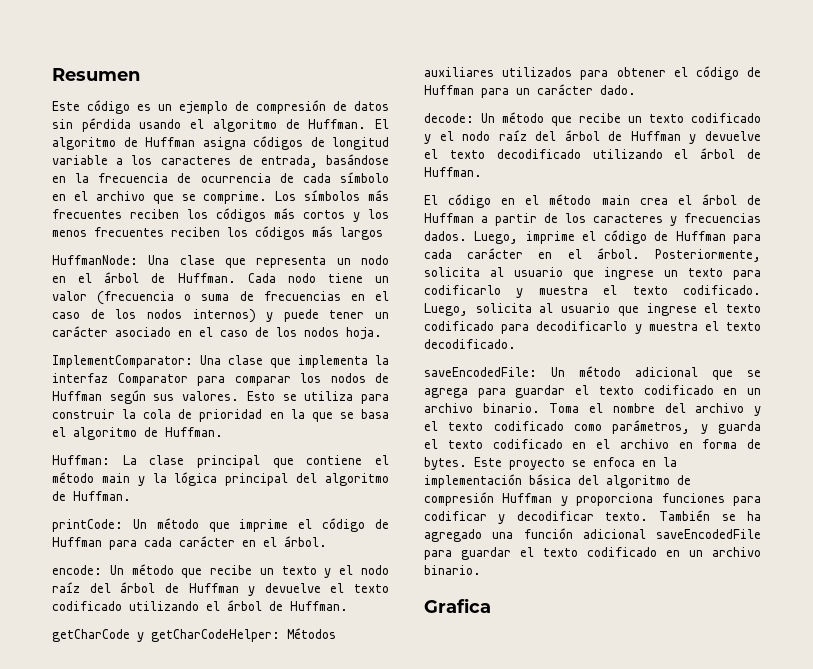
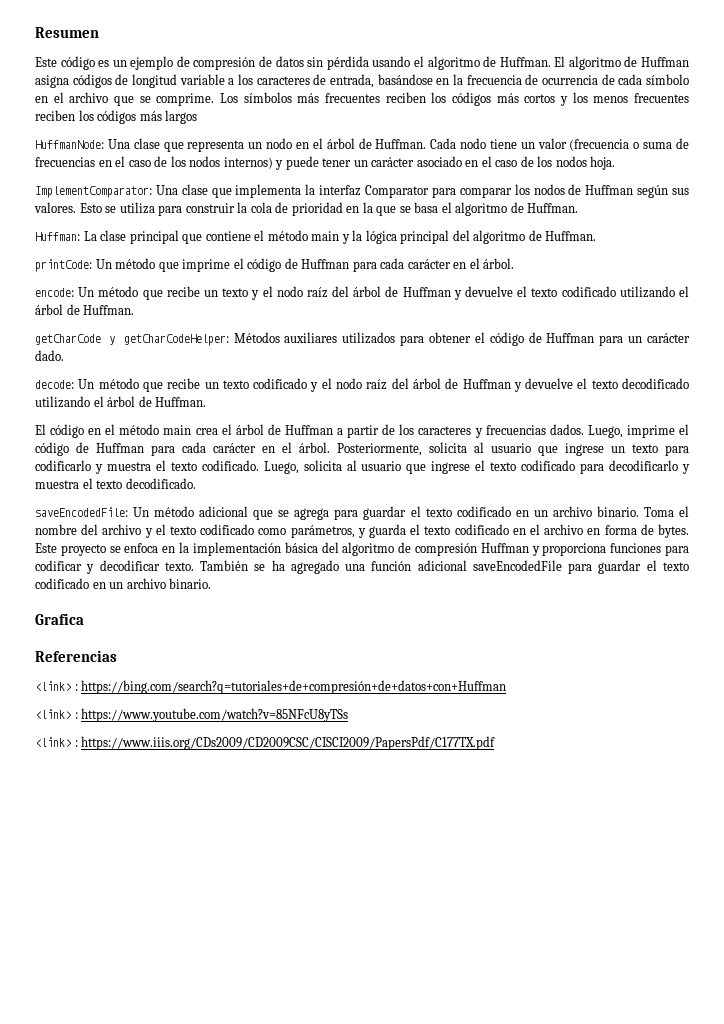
(491, 605) none -> [35,650,117,662] [35,680,507,694] [35,708,349,722] [35,736,496,750] // Referencias // <link> : https://bing.com/search?q=tutoriales+de+compresión+de+datos+con+Huffman // <link> : https://www.youtube.com/watch?v=85NFcU8yTSs // <link> : https://www.iiis.org/CDs2009/CD2009CSC/CISCI2009/PapersPdf/C177TX.pdf

